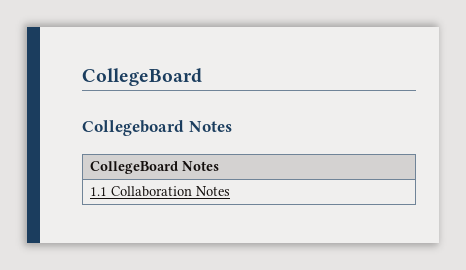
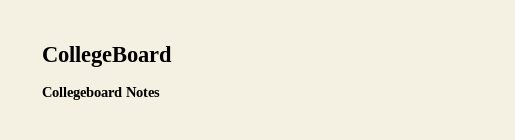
[89,161,219,174] [89,186,230,197] // CollegeBoard Notes // 1.1 Collaboration Notes -> (160, 92) none

